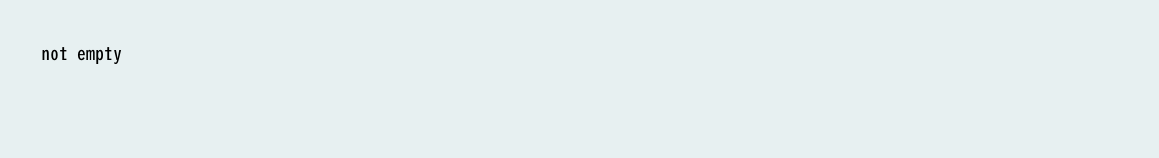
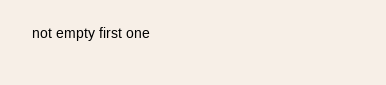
(122, 56) none -> [99,27,150,38] first one

